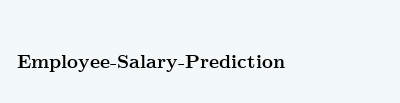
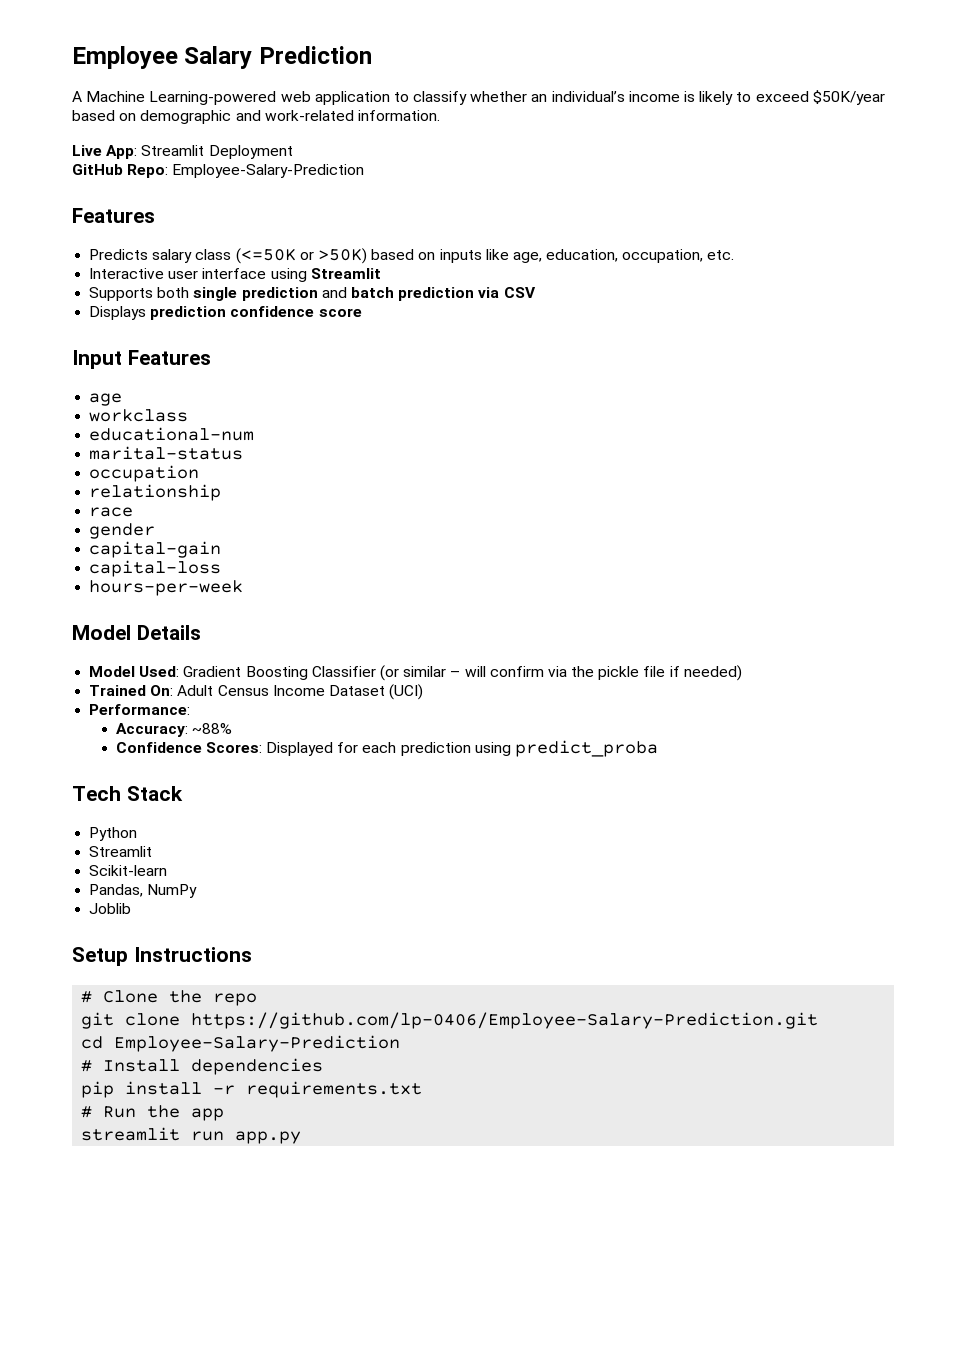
[17,55,285,72] Employee-Salary-Prediction -> [72,46,372,69] [72,90,885,105] [72,110,440,124] [72,145,293,159] [72,164,365,178] [72,208,155,223] [89,248,735,264] [89,268,381,282] [89,287,536,301] [89,306,362,320] [72,350,211,369] [89,393,123,406] [89,409,189,422] [89,427,255,441] [89,446,244,460] [89,465,200,482] [89,484,222,501] [89,507,134,517] [89,523,156,539] [89,541,222,558] [89,560,222,577] [89,580,244,596] [72,625,201,640] [89,665,742,681] [89,684,424,700] [89,704,191,715] [115,723,232,737] [115,740,658,757] [72,786,183,801] [89,827,138,841] [89,846,153,857] [89,865,168,876] [89,884,198,898] [89,903,132,914] [72,947,252,966] [81,990,258,1006] [81,1012,819,1029] [81,1035,401,1052] [81,1058,324,1075] [81,1081,423,1098] [81,1105,225,1121] [81,1127,302,1144] Employee Salary Prediction // A Machine Learning-powered web application to classify whether an individual’s income is likely to exceed $50K/year based on demographic and work-related information. // Live App: Streamlit Deployment // GitHub Repo: Employee-Salary-Prediction // Features // Predicts salary class (<=50K or >50K) based on inputs like age, education, occupation, etc. // Interactive user interface using Streamlit // Supports both single prediction and batch prediction via CSV // Displays prediction confidence score // Input Features // age // workclass // educational-num // marital-status // occupation // relationship // race // gender // capital-gain // capital-loss // hours-per-week // Model Details // Model Used: Gradient Boosting Classifier (or similar – will confirm via the pickle file if needed) // Trained On: Adult Census Income Dataset (UCI) // Performance: // Accuracy: ~88% // Confidence Scores: Displayed for each prediction using predict_proba // Tech Stack // Python // Streamlit // Scikit-learn // Pandas, NumPy // Joblib // Setup Instructions // # Clone the repo // git clone https://github.com/lp-0406/Employee-Salary-Prediction.git // cd Employee-Salary-Prediction // # Install dependencies // pip install -r requirements.txt // # Run the app // streamlit run app.py

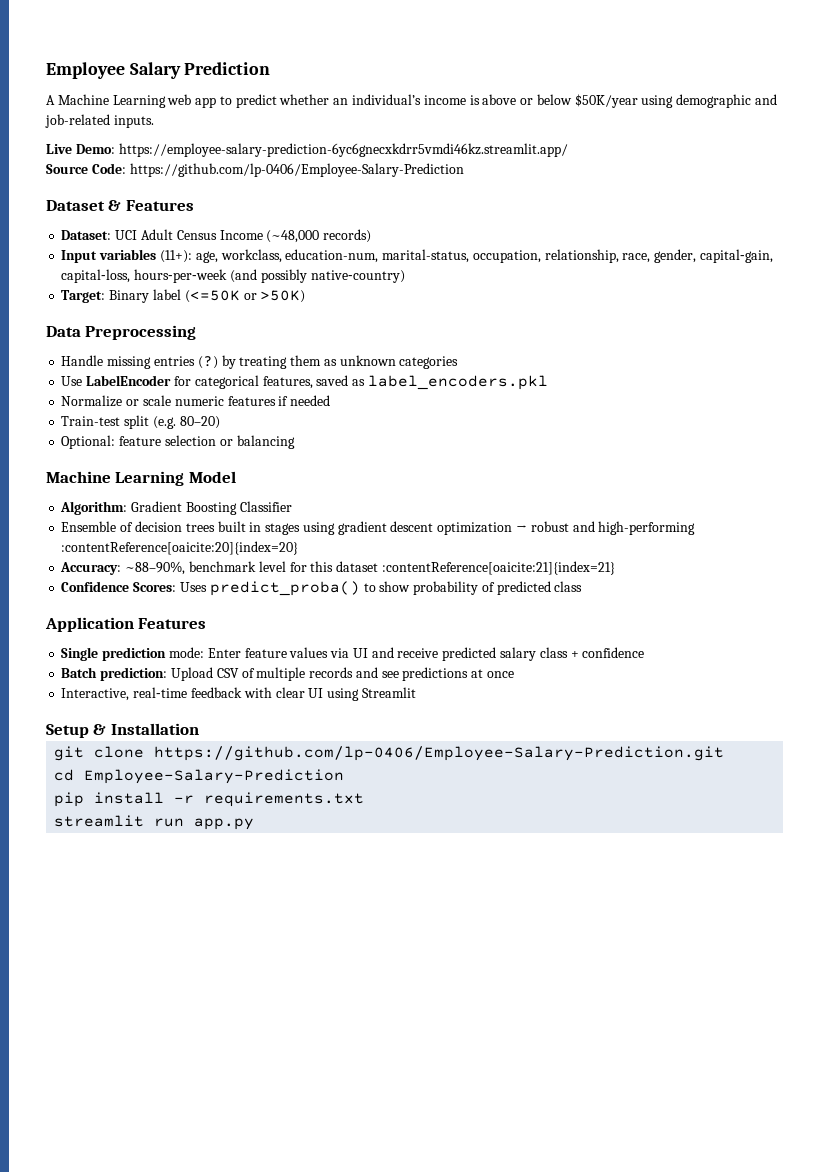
[149,91,468,105] Learning-powered web application to classify -> [112,94,277,108] Learning web app to predict
[699,90,885,105] [72,110,440,124] [72,145,293,159] [72,164,365,178] [72,208,155,223] [89,248,735,264] [89,268,381,282] [89,287,536,301] [89,306,362,320] [72,350,211,369] [89,393,123,406] [89,409,189,422] [89,427,255,441] [89,446,244,460] [89,465,200,482] [89,484,222,501] [89,507,134,517] [89,523,156,539] [89,541,222,558] [89,560,222,577] [89,580,244,596] [72,625,201,640] [89,665,742,681] [89,684,424,700] [89,704,191,715] [115,723,232,737] [115,740,658,757] [72,786,183,801] [89,827,138,841] [89,846,153,857] [89,865,168,876] [89,884,198,898] [89,903,132,914] [72,947,252,966] [81,990,258,1006] likely to exceed $50K/year based on demographic and work-related information. // Live App: Streamlit Deployment // GitHub Repo: Employee-Salary-Prediction // Features // Predicts salary class (<=50K or >50K) based on inputs like age, education, occupation, etc. // Interactive user interface using Streamlit // Supports both single prediction and batch prediction via CSV // Displays prediction confidence score // Input Features // age // workclass // educational-num // marital-status // occupation // relationship // race // gender // capital-gain // capital-loss // hours-per-week // Model Details // Model Used: Gradient Boosting Classifier (or similar – will confirm via the pickle file if needed) // Trained On: Adult Census Income Dataset (UCI) // Performance: // Accuracy: ~88% // Confidence Scores: Displayed for each prediction using predict_proba // Tech Stack // Python // Streamlit // Scikit-learn // Pandas, NumPy // Joblib // Setup Instructions // # Clone the repo -> [482,94,778,108] [45,114,154,128] [46,143,568,157] [46,163,464,177] [46,200,194,211] [61,229,372,243] [61,249,773,263] [61,269,405,283] [61,289,306,303] [46,325,197,340] [61,355,459,369] [61,375,548,390] [61,395,331,407] [61,415,220,429] [61,435,295,449] [46,471,236,486] [60,501,292,515] [61,521,696,535] [61,541,299,555] [60,561,615,575] [61,581,583,596] [45,617,207,632] [61,647,645,661] [61,667,514,681] [61,687,416,701] [46,723,199,738] above or below $50K/year using demographic and job-related inputs. // Live Demo: https://employee-salary-prediction-6yc6gnecxkdrr5vmdi46kz.streamlit.app/ // Source Code: https://github.com/lp-0406/Employee-Salary-Prediction // Dataset & Features // Dataset: UCI Adult Census Income (~48,000 records) // Input variables (11+): age, workclass, education-num, marital-status, occupation, relationship, race, gender, capital‑gain, capital‑loss, hours‑per‑week (and possibly native‑country) // Target: Binary label (<=50K or >50K) // Data Preprocessing // Handle missing entries (?) by treating them as unknown categories // Use LabelEncoder for categorical features, saved as label_encoders.pkl // Normalize or scale numeric features if needed // Train-test split (e.g. 80–20) // Optional: feature selection or balancing // Machine Learning Model // Algorithm: Gradient Boosting Classifier // Ensemble of decision trees built in stages using gradient descent optimization → robust and high-performing :contentReference[oaicite:20]{index=20} // Accuracy: ~88–90%, benchmark level for this dataset :contentReference[oaicite:21]{index=21} // Confidence Scores: Uses predict_proba() to show probability of predicted class // Application Features // Single prediction mode: Enter feature values via UI and receive predicted salary class + confidence // Batch prediction: Upload CSV of multiple records and see predictions at once // Interactive, real‑time feedback with clear UI using Streamlit // Setup & Installation
[81,1058,324,1075] // # Install dependencies -> (345, 776) none
[81,1105,225,1121] // # Run the app -> (365, 799) none

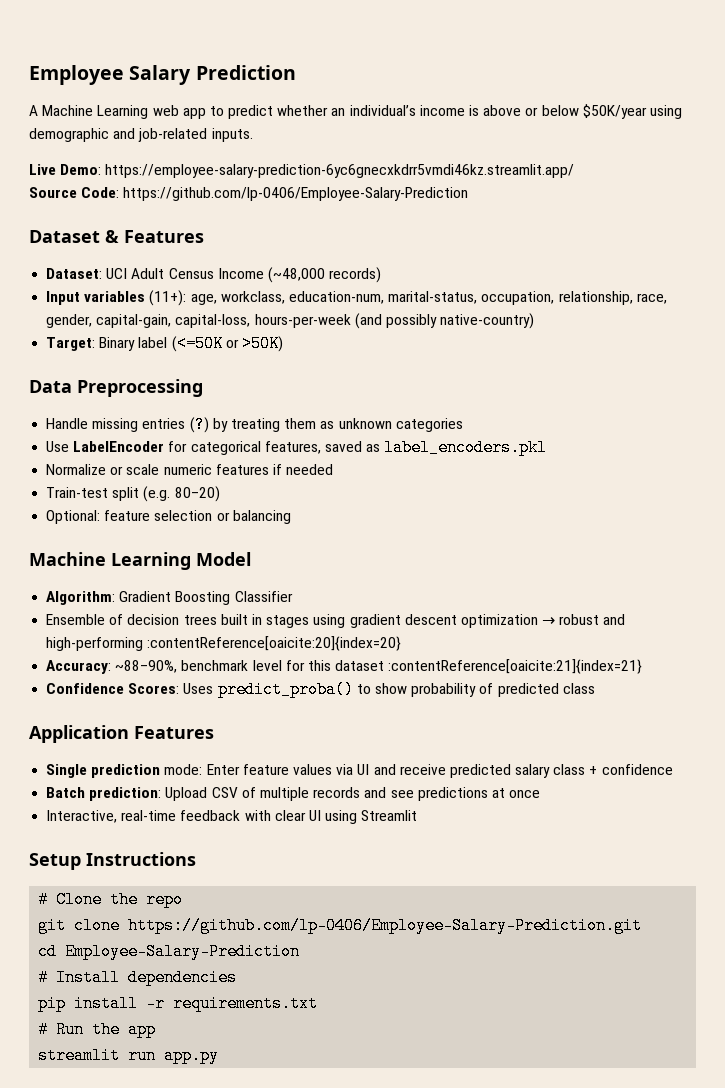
[93,723,199,735] & Installation -> [86,852,196,866] [38,891,184,908] Instructions // # Clone the repo
(345, 776) none -> [38,969,238,986] // # Install dependencies
(365, 799) none -> [38,1021,157,1038] // # Run the app

